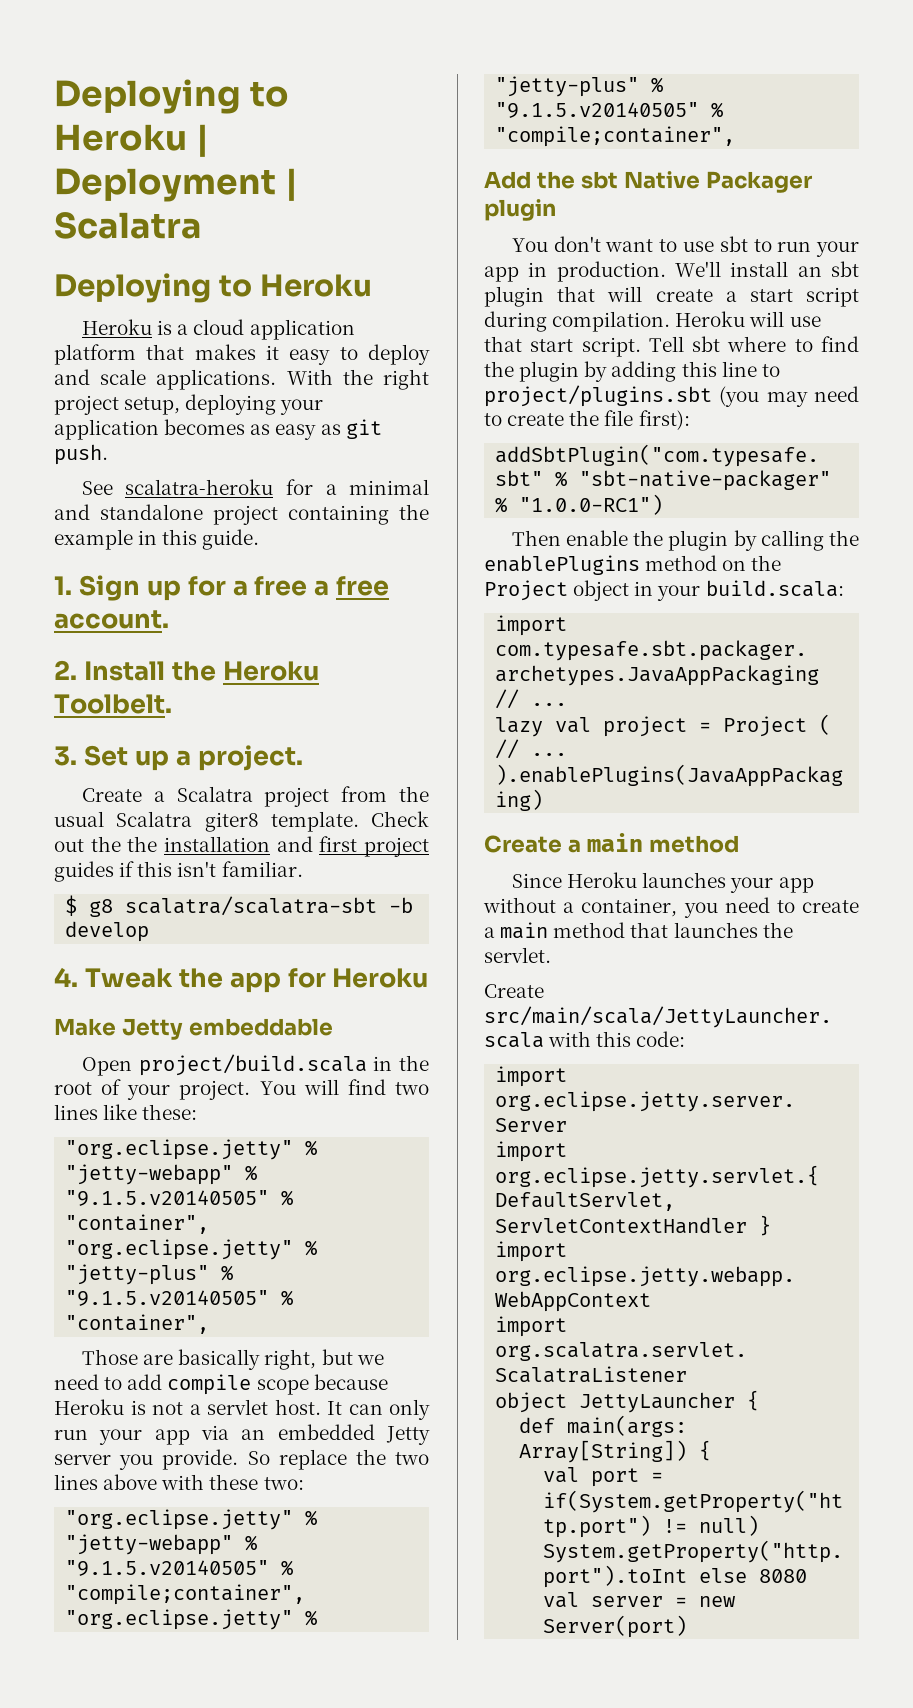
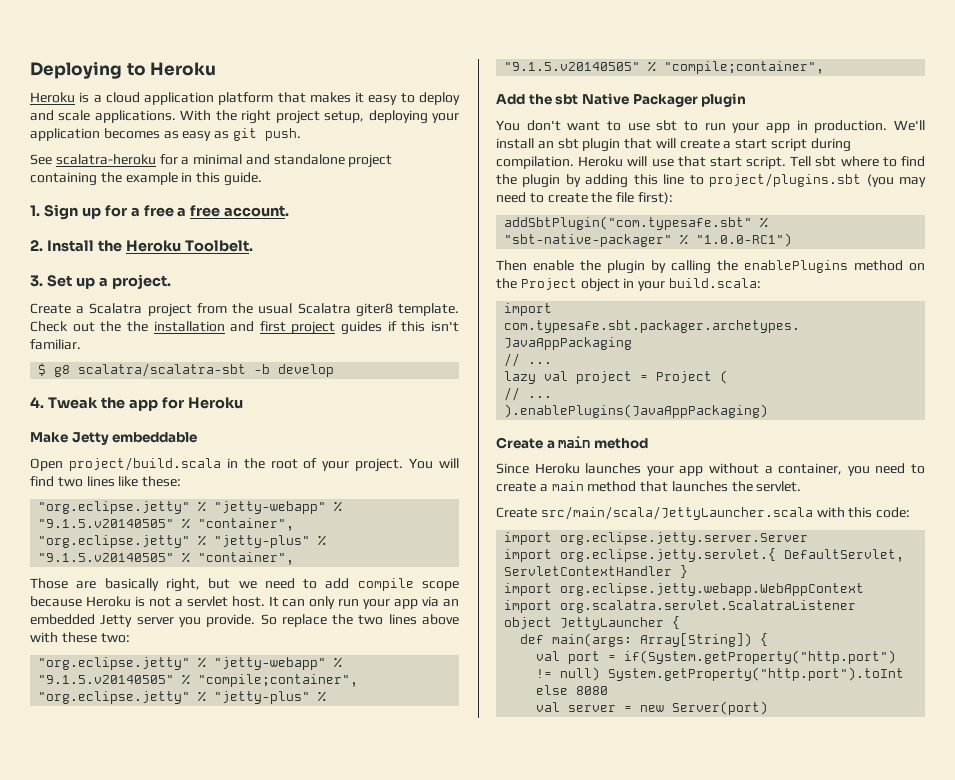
[54,79,290,114] [54,124,210,157] [54,168,299,202] [54,212,202,239] [54,273,372,303] Deploying to Heroku | Deployment | Scalatra // Deploying to Heroku -> [30,61,217,79] Deploying to Heroku

